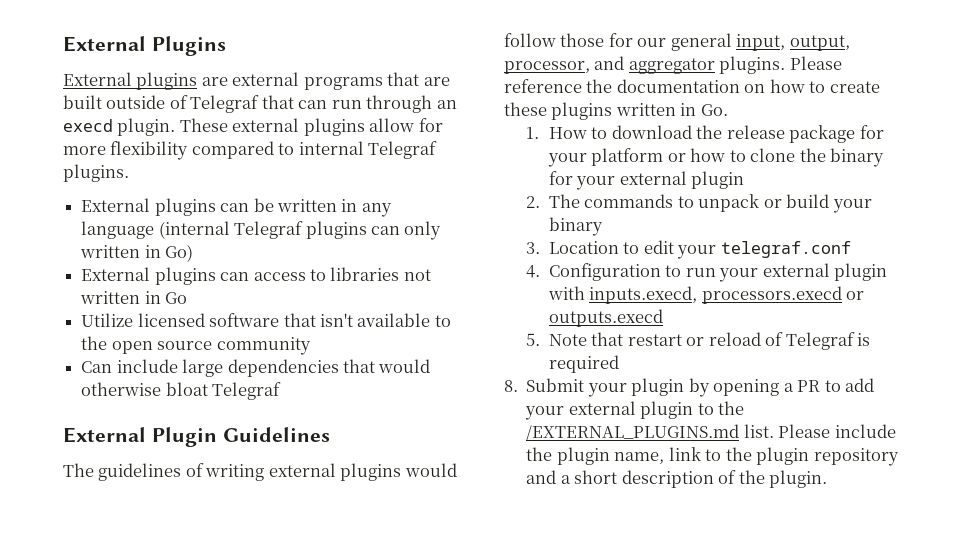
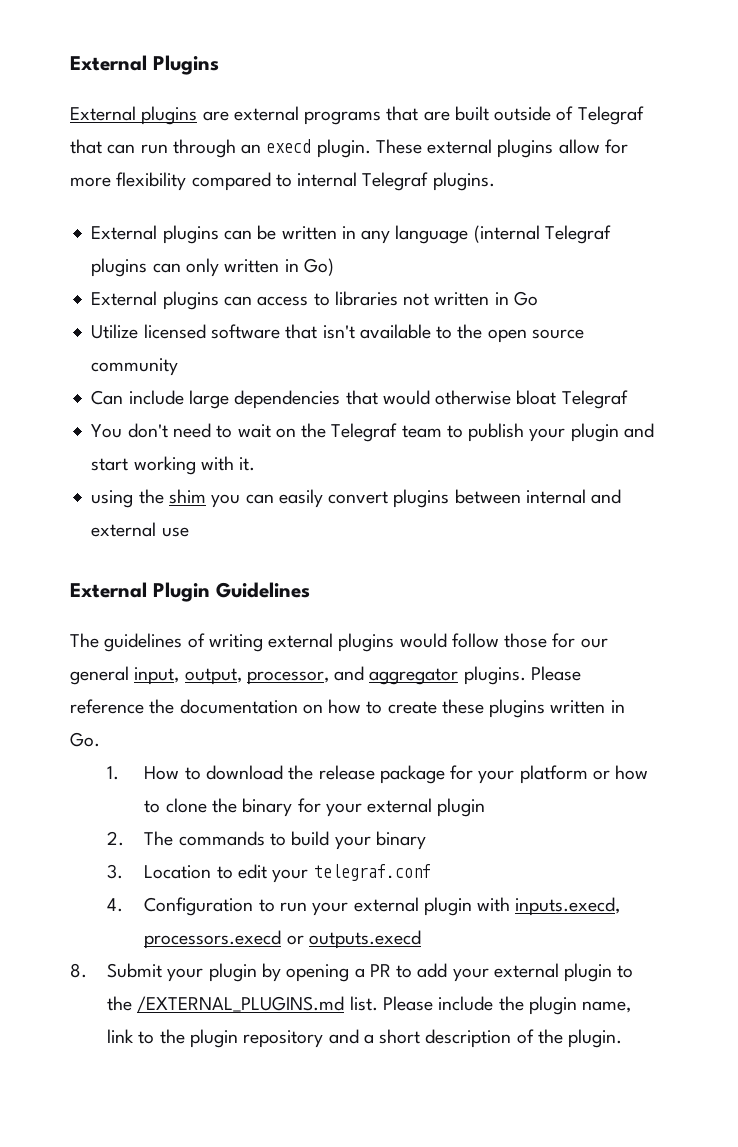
(282, 391) none -> [91,423,654,442] [91,456,256,475] [91,489,622,508] [91,522,189,537] // You don't need to wait on the Telegraf team to publish your plugin and start working with it. // using the shim you can easily convert plugins between internal and external use
[698,194,782,212] unpack or -> (286, 839) none
[526,332,871,350] [548,355,619,373] // 5. Note that restart or reload of Telegraf is required -> (421, 939) none

